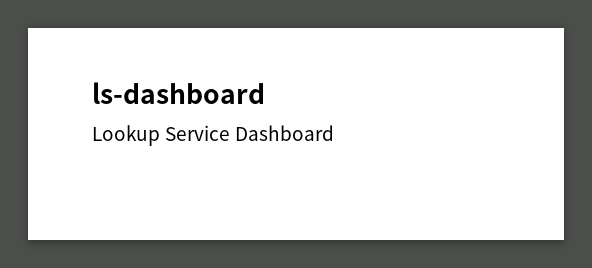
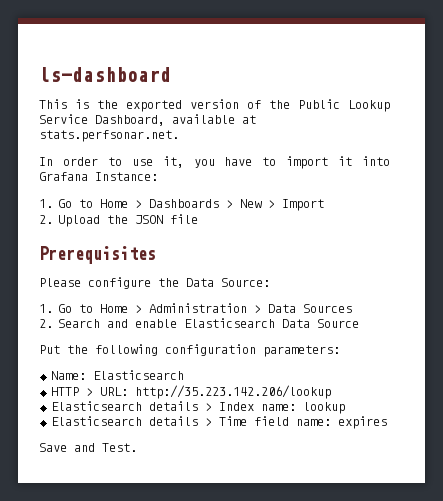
[92,125,335,146] Lookup Service Dashboard -> [39,99,390,112] [39,114,256,126] [39,130,179,142] [39,156,390,169] [39,172,158,181] [39,199,325,211] [39,214,199,227] [39,246,156,264] [39,277,270,289] [39,303,353,313] [39,318,360,328] [39,344,340,357] [50,370,184,380] [50,385,331,399] [50,401,345,414] [50,416,387,429] [39,443,137,452] This is the exported version of the Public Lookup Service Dashboard, available at stats.perfsonar.net. // In order to use it, you have to import it into Grafana Instance: // 1. Go to Home > Dashboards > New > Import // 2. Upload the JSON file // Prerequisites // Please configure the Data Source: // 1. Go to Home > Administration > Data Sources // 2. Search and enable Elasticsearch Data Source // Put the following configuration parameters: // Name: Elasticsearch // HTTP > URL: http://35.223.142.206/lookup // Elasticsearch details > Index name: lookup // Elasticsearch details > Time field name: expires // Save and Test.

